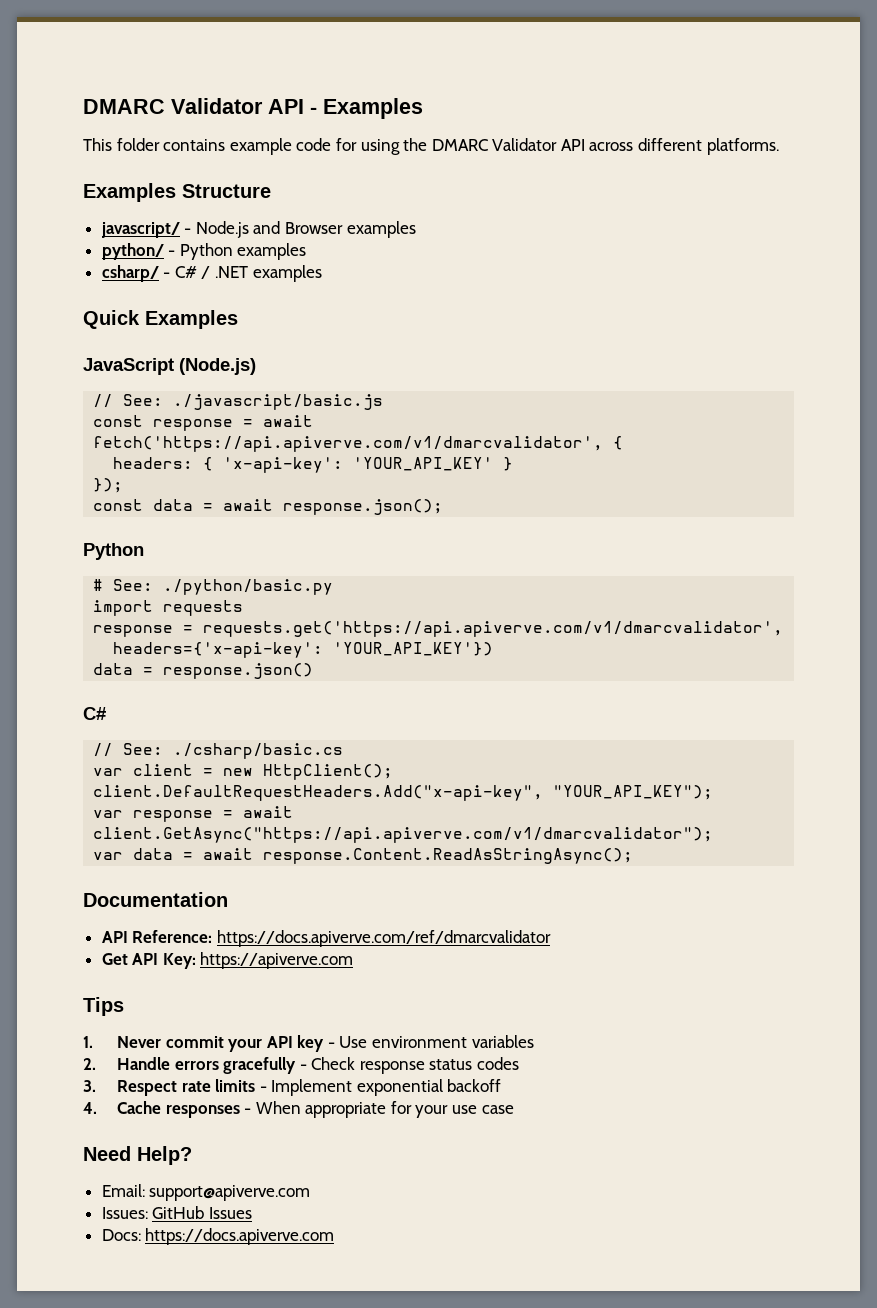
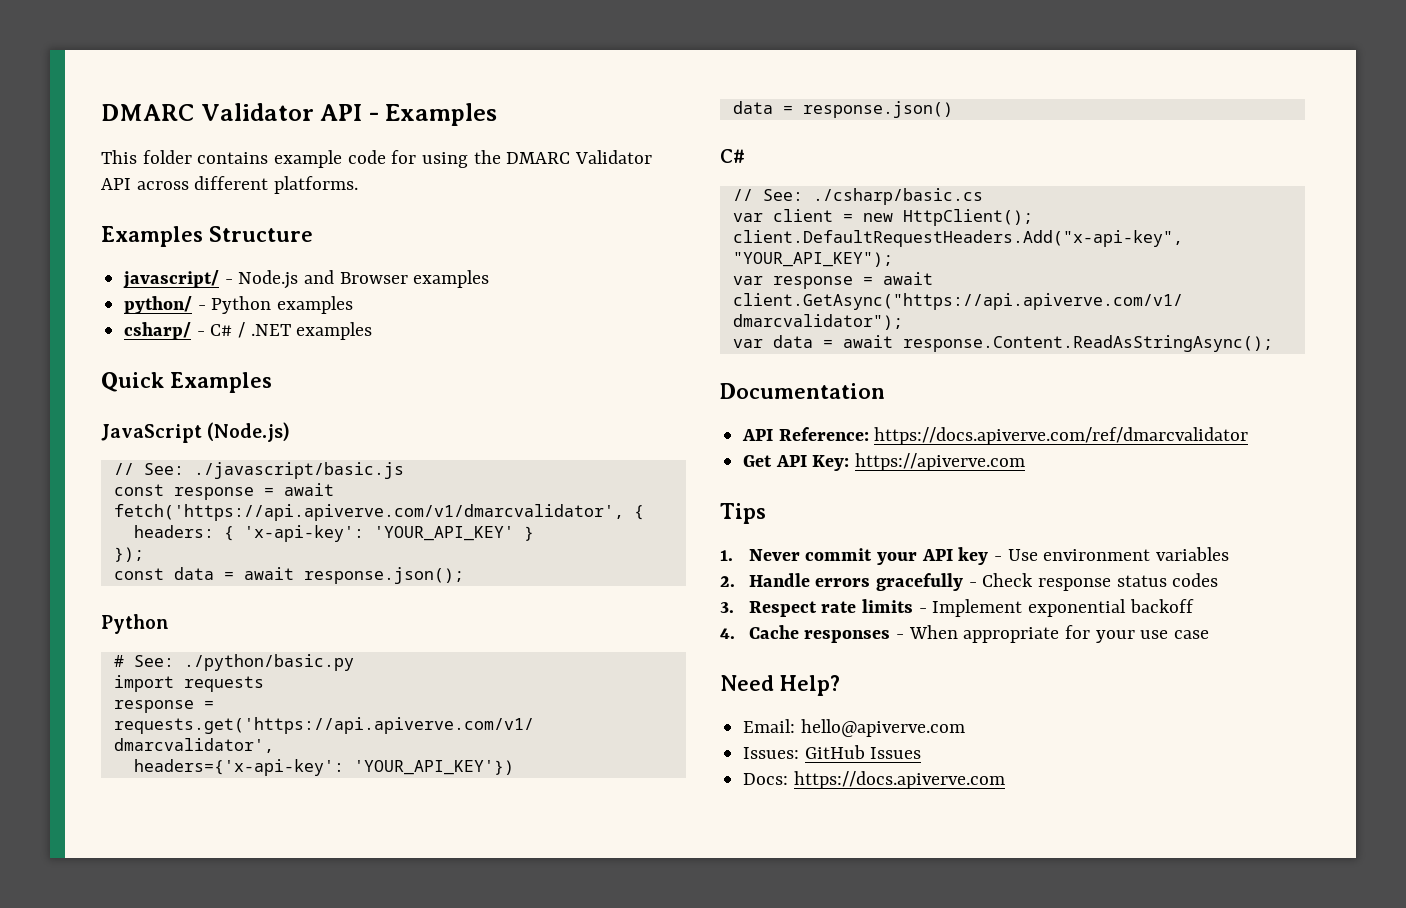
[149,1185,311,1201] support@apiverve.com -> [800,719,965,737] hello@apiverve.com

